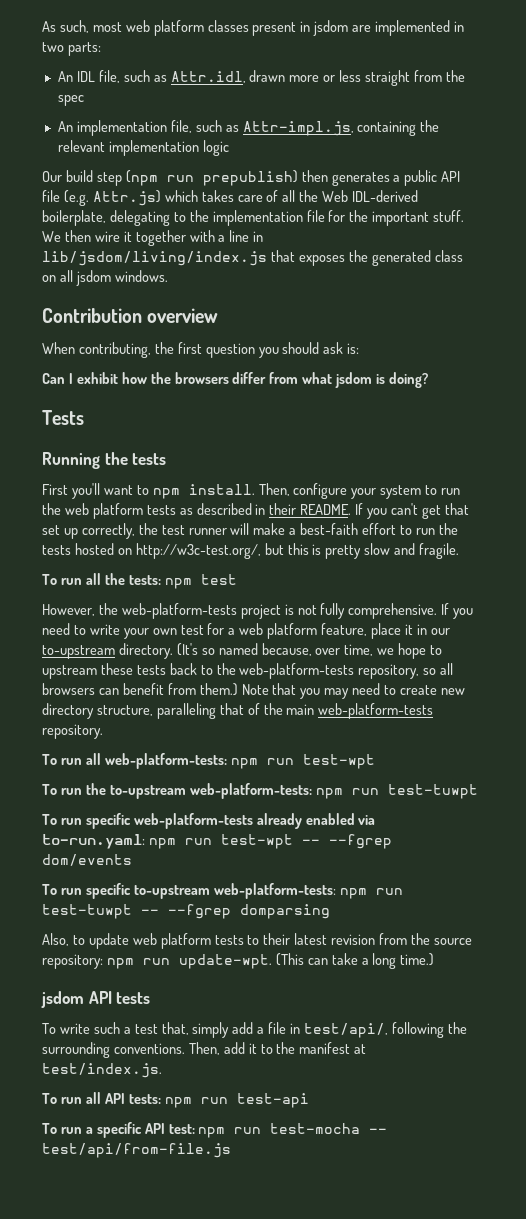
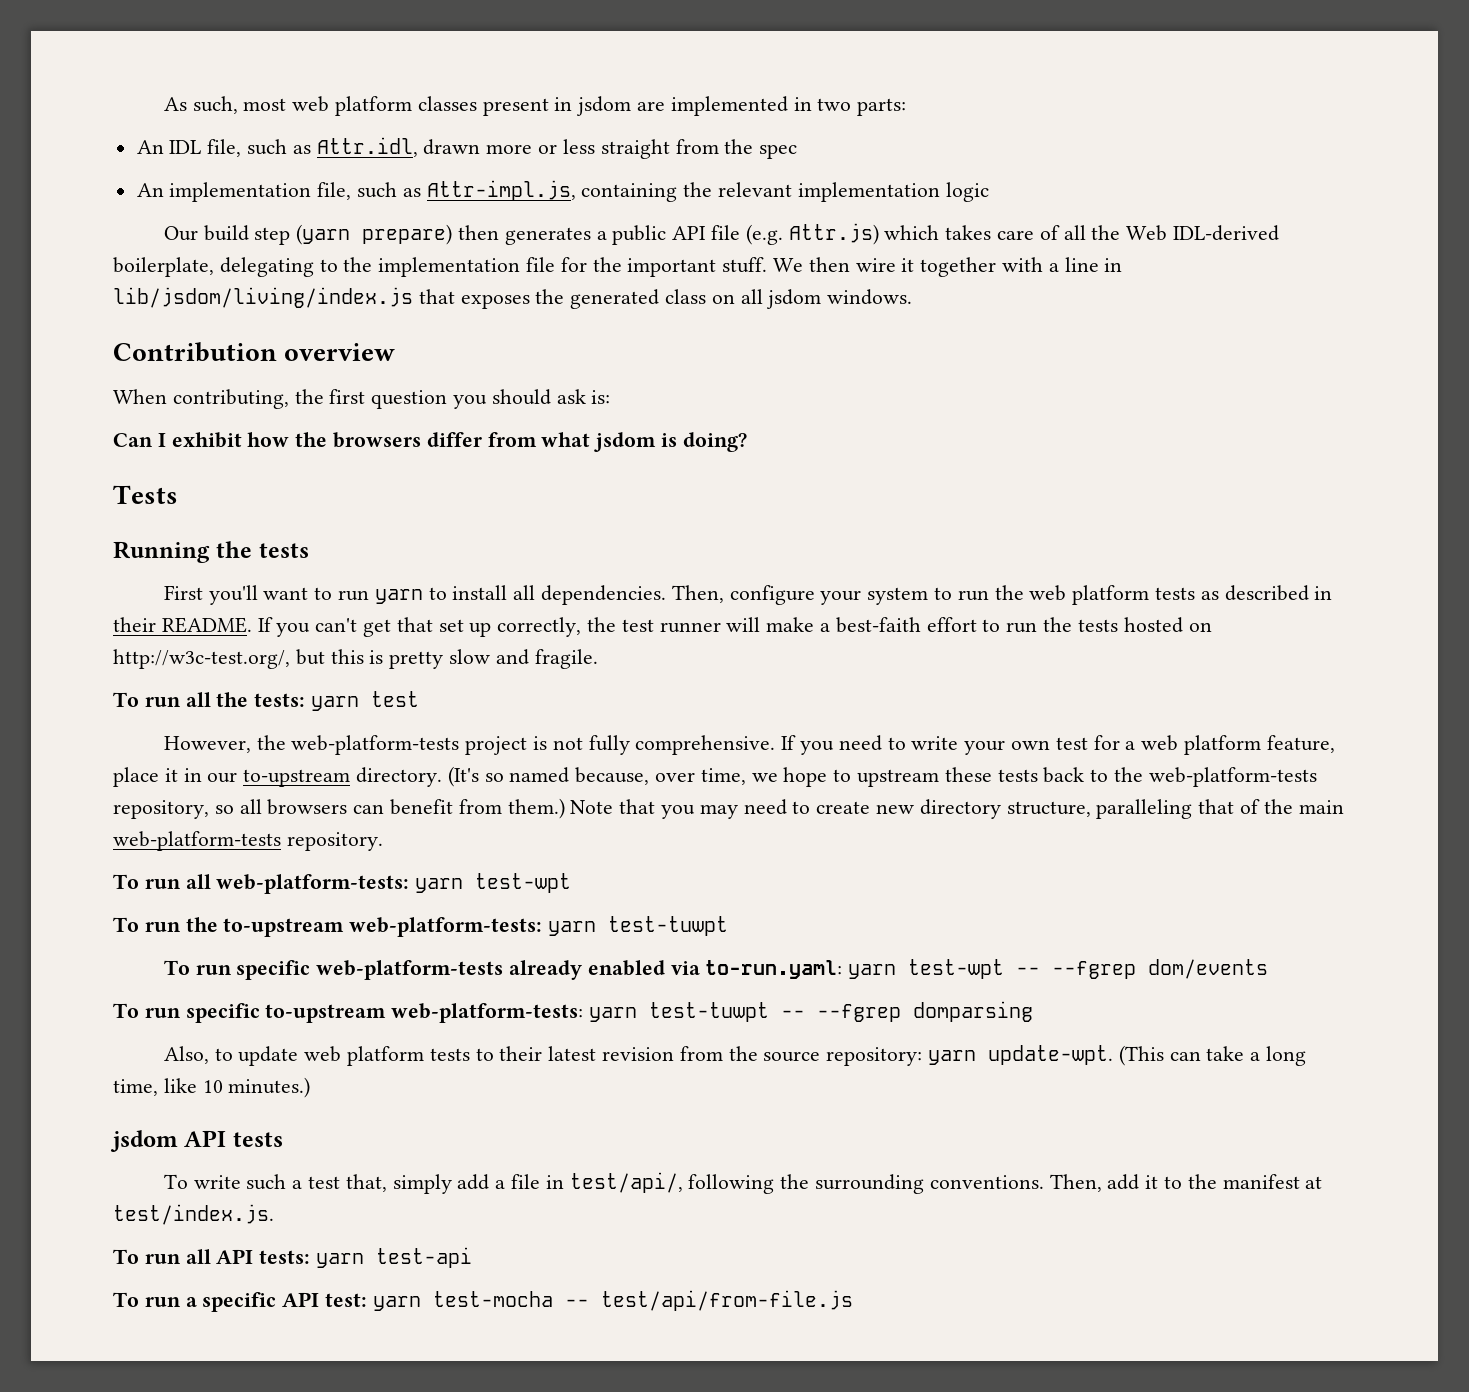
[125,170,298,186] (npm run prepublish) -> [296,224,453,245] (yarn prepare)
[152,484,255,499] npm install. -> [337,585,666,605] run yarn to install all dependencies.
[164,578,192,589] npm -> [311,696,360,711] yarn
[230,758,294,769] npm run -> [415,878,464,893] yarn
[315,788,379,799] npm run -> [548,921,597,936] yarn
[148,838,212,849] npm run -> [848,964,897,979] yarn
[339,888,403,899] npm run -> [589,1007,638,1022] yarn
[106,958,170,969] npm run -> [927,1050,976,1065] yarn
[400,953,435,966] time.) -> [113,1077,311,1098] time, like 10 minutes.)
[164,1097,228,1108] npm run -> [316,1253,365,1268] yarn
[198,1127,262,1138] npm run -> [372,1296,421,1311] yarn

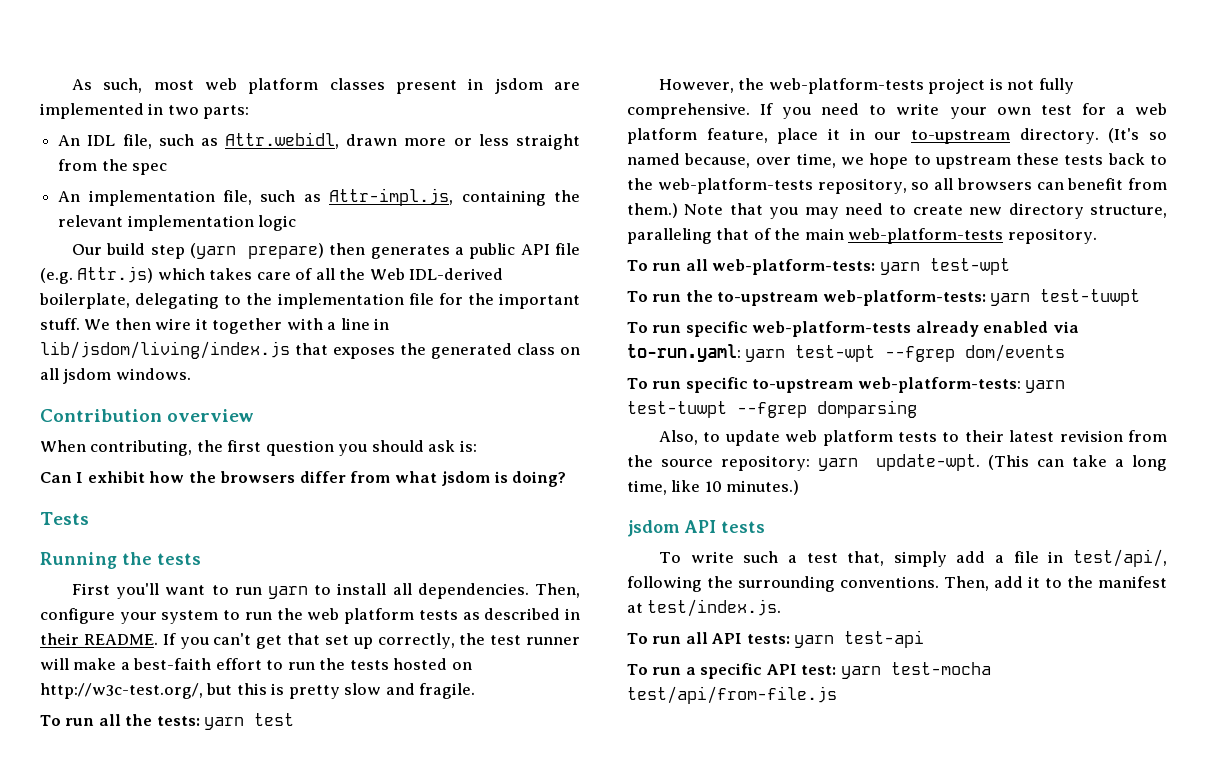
[316,137,418,157] Attr.idl, -> [225,132,340,149] Attr.webidl,
[1016,967,1041,975] -- -> (876, 353) none
[781,1010,806,1018] -- -> (727, 409) none
[564,1299,589,1307] -- -> (991, 668) none

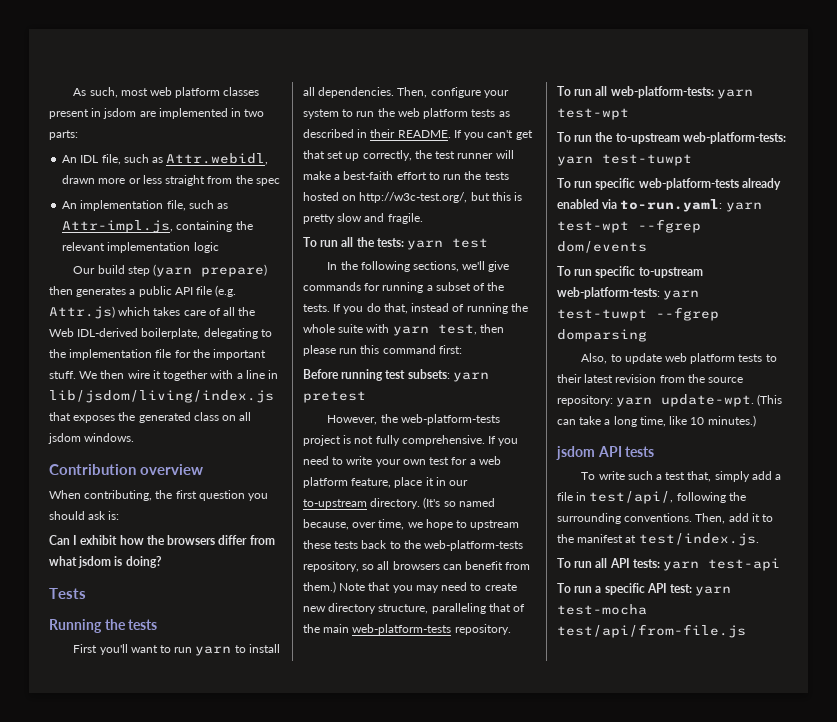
(295, 719) none -> [327,261,510,272] [303,282,505,293] [303,303,528,314] [303,324,504,336] [303,345,462,356] [303,369,489,382] [303,391,366,403] // In the following sections, we'll give commands for running a subset of the tests. If you do that, instead of running the whole suite with yarn test, then please run this command first: // Before running test subsets: yarn pretest

